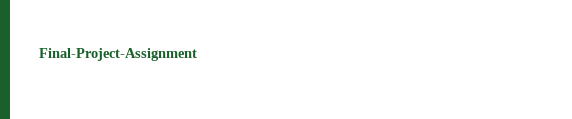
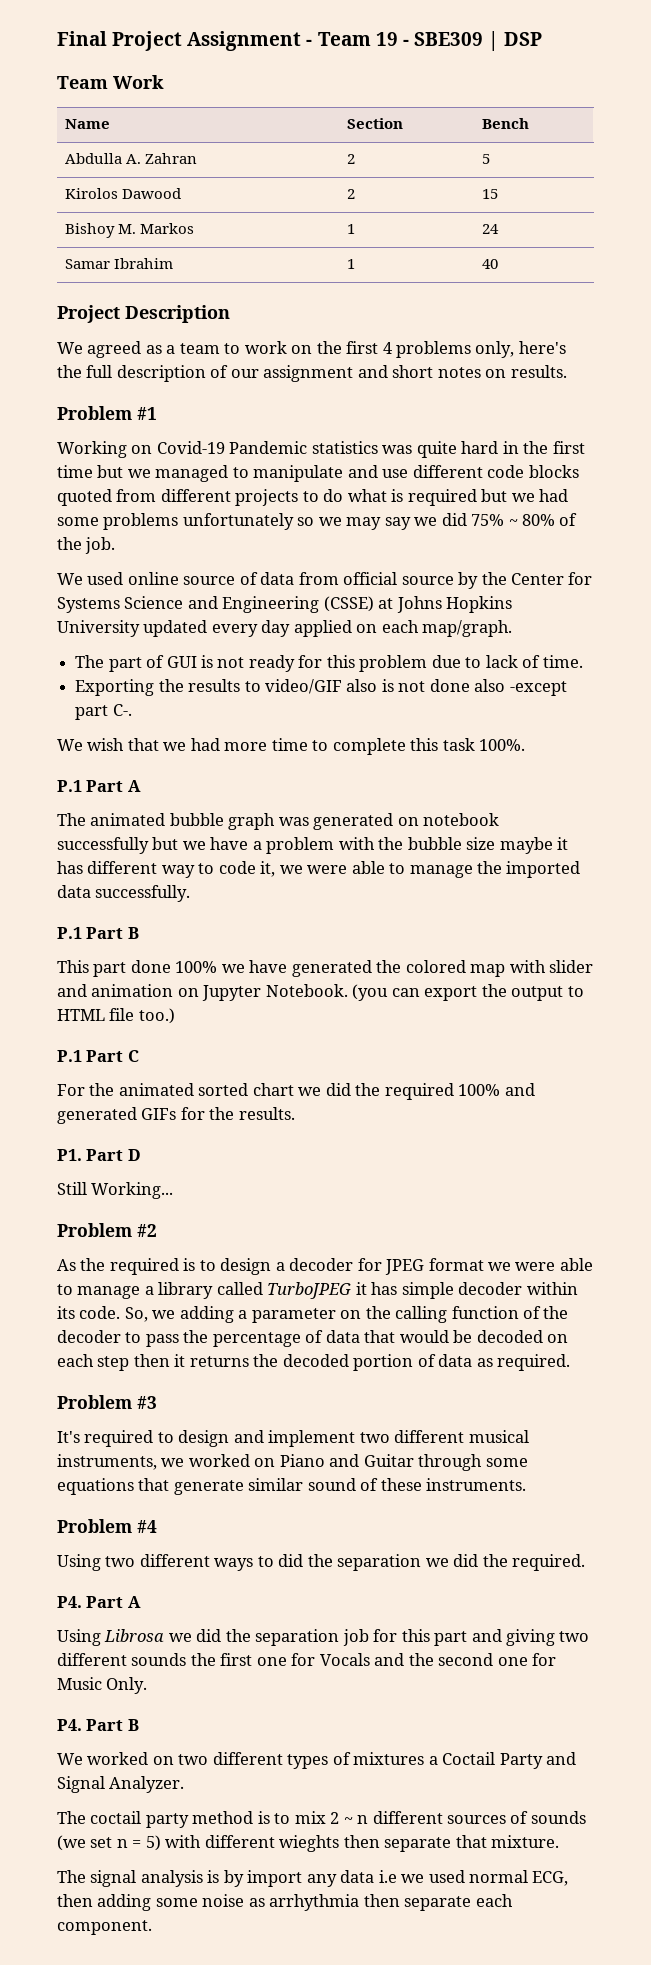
[39,48,197,61] Final-Project-Assignment -> [57,31,543,51] [57,75,164,89] [64,119,110,129] [346,118,403,129] [481,118,529,129] [64,153,197,164] [346,154,355,164] [481,154,490,164] [64,188,181,199] [346,189,355,199] [481,189,498,199] [64,223,194,238] [346,224,355,234] [481,224,499,234] [64,258,173,269] [346,259,355,269] [481,259,498,269] [57,305,230,323] [57,341,566,358] [57,365,567,382] [57,406,157,420] [57,441,585,458] [57,465,579,482] [57,489,569,506] [57,513,578,530] [57,537,116,554] [57,572,593,589] [57,596,513,613] [57,620,513,637] [75,655,583,672] [75,679,567,696] [75,704,132,720] [57,738,526,755] [57,780,141,792] [57,813,500,830] [57,837,569,854] [57,861,581,878] [57,885,191,902] [57,927,139,939] [57,960,594,977] [57,984,584,1001] [57,1008,175,1024] [57,1050,139,1062] [57,1083,535,1100] [57,1107,295,1124] [57,1149,141,1161] [57,1182,174,1199] [57,1223,157,1237] [57,1258,593,1275] [57,1282,578,1299] [57,1306,569,1323] [57,1330,569,1347] [57,1354,571,1371] [57,1395,157,1409] [57,1430,529,1447] [57,1454,528,1471] [57,1478,527,1495] [57,1519,157,1533] [57,1554,586,1571] [57,1596,141,1608] [57,1629,590,1646] [57,1653,557,1666] [57,1677,148,1694] [57,1719,139,1731] [57,1752,577,1769] [57,1776,185,1793] [57,1811,586,1828] [57,1835,560,1852] [57,1870,569,1887] [57,1894,513,1911] [57,1920,152,1935] Final Project Assignment - Team 19 - SBE309 | DSP // Team Work // Name | Section | Bench // Abdulla A. Zahran | 2 | 5 // Kirolos Dawood | 2 | 15 // Bishoy M. Markos | 1 | 24 // Samar Ibrahim | 1 | 40 // Project Description // We agreed as a team to work on the first 4 problems only, here's the full description of our assignment and short notes on results. // Problem #1 // Working on Covid-19 Pandemic statistics was quite hard in the first time but we managed to manipulate and use different code blocks quoted from different projects to do what is required but we had some problems unfortunately so we may say we did 75% ~ 80% of the job. // We used online source of data from official source by the Center for Systems Science and Engineering (CSSE) at Johns Hopkins University updated every day applied on each map/graph. // The part of GUI is not ready for this problem due to lack of time. // Exporting the results to video/GIF also is not done also -except part C-. // We wish that we had more time to complete this task 100%. // P.1 Part A // The animated bubble graph was generated on notebook successfully but we have a problem with the bubble size maybe it has different way to code it, we were able to manage the imported data successfully. // P.1 Part B // This part done 100% we have generated the colored map with slider and animation on Jupyter Notebook. (you can export the output to HTML file too.) // P.1 Part C // For the animated sorted chart we did the required 100% and generated GIFs for the results. // P1. Part D // Still Working... // Problem #2 // As the required is to design a decoder for JPEG format we were able to manage a library called TurboJPEG it has simple decoder within its code. So, we adding a parameter on the calling function of the decoder to pass the percentage of data that would be decoded on each step then it returns the decoded portion of data as required. // Problem #3 // It's required to design and implement two different musical instruments, we worked on Piano and Guitar through some equations that generate similar sound of these instruments. // Problem #4 // Using two different ways to did the separation we did the required. // P4. Part A // Using Librosa we did the separation job for this part and giving two different sounds the first one for Vocals and the second one for Music Only. // P4. Part B // We worked on two different types of mixtures a Coctail Party and Signal Analyzer. // The coctail party method is to mix 2 ~ n different sources of sounds (we set n = 5) with different wieghts then separate that mixture. // The signal analysis is by import any data i.e we used normal ECG, then adding some noise as arrhythmia then separate each component.

